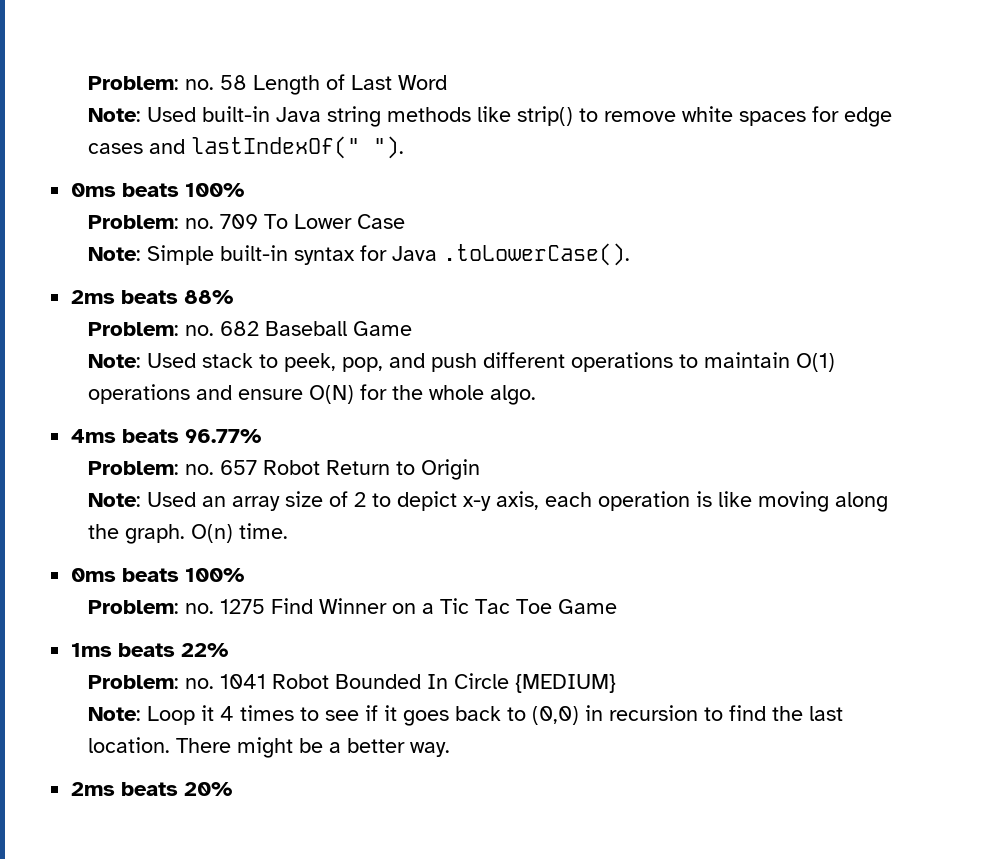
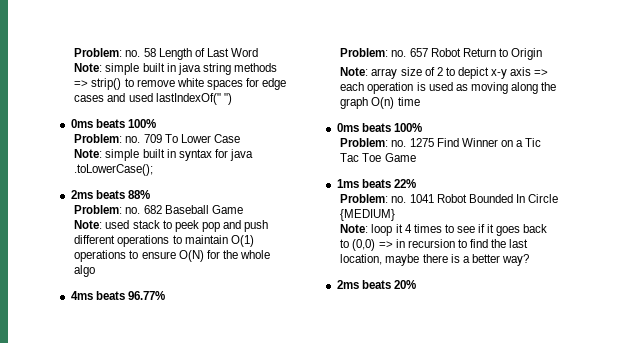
[146,106,321,122] Used built-in Java -> [105,63,201,75] simple built in java
[476,106,511,122] like -> [74,80,89,87] =>
[190,136,404,159] lastIndexOf(" "). -> [128,93,232,105] used lastIndexOf(" ")
[146,243,630,266] Simple built-in syntax for Java .toLowerCase(). -> [105,149,254,161] [74,164,154,176] simple built in syntax for java .toLowerCase();
[146,353,196,368] Used -> [105,220,130,229] used
[283,353,383,372] peek, pop, -> [174,220,220,232] peek pop
[195,385,232,400] and -> [129,250,139,259] to
[489,385,536,405] algo. -> [74,265,96,277] algo
[146,492,226,507] Used an -> (369, 71) none
[495,491,539,510] axis, -> [510,67,549,76] axis =>
[717,491,752,507] like -> [428,82,468,91] used as
[124,523,288,544] graph. O(n) time. -> [340,97,420,109] graph O(n) time
[146,706,195,725] Loop -> [371,224,393,236] loop
(579, 715) none -> [378,241,393,248] =>
[87,737,323,758] location. There might be -> [340,254,460,266] location, maybe there is
[409,742,450,757] way. -> [502,254,530,266] way?

